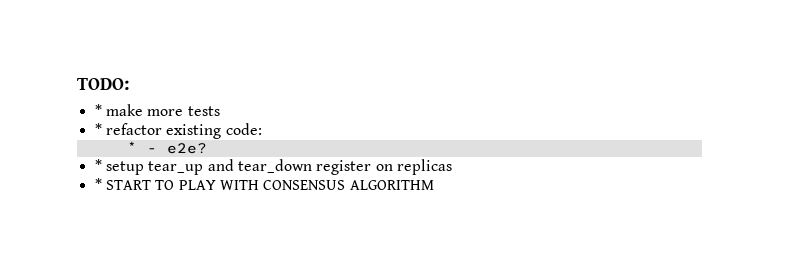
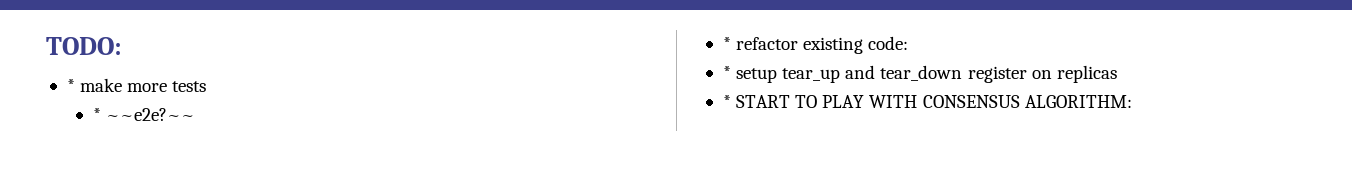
(220, 111) none -> [93,108,196,121] // * ~~e2e?~~
[126,141,207,154] // * - e2e? -> (909, 43) none
[349,180,434,190] ALGORITHM -> [1024,95,1132,108] ALGORITHM:

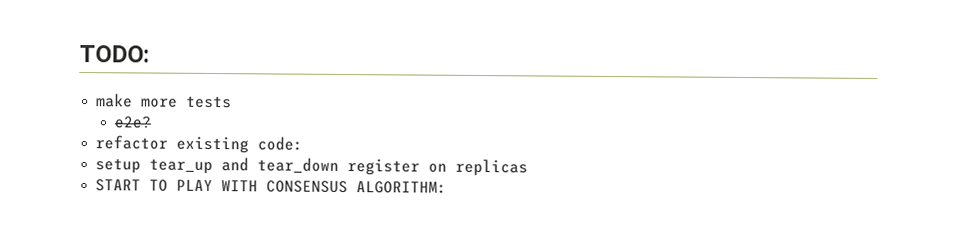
[66,79,75,92] * -> (150, 54) none
[93,108,196,121] [722,37,731,50] * ~~e2e?~~ // * -> [114,116,152,129] e2e? //
[722,66,731,79] * -> (304, 143) none
[722,95,731,108] * -> (529, 167) none

